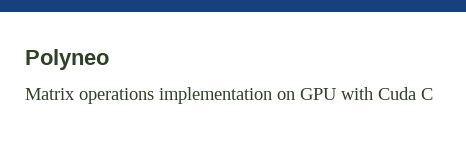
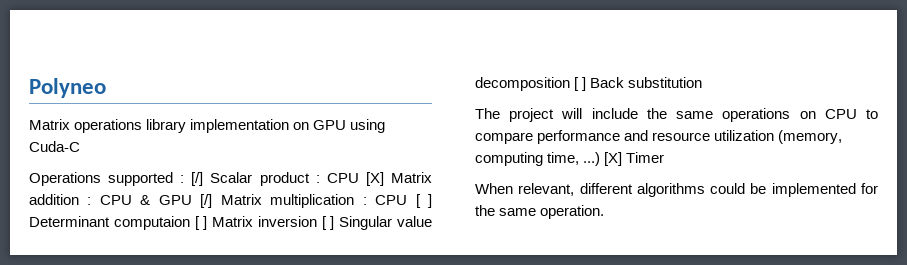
(154, 96) none -> [146,119,187,133] library
[341,87,433,100] with Cuda C -> [350,119,386,133] [29,141,80,152] [29,172,432,186] [29,194,432,208] [29,216,432,230] [475,77,703,91] [475,108,878,122] [475,130,843,144] [475,152,665,166] [475,183,878,197] [475,205,605,219] using Cuda-C // Operations supported : [/] Scalar product : CPU [X] Matrix addition : CPU & GPU [/] Matrix multiplication : CPU [ ] Determinant computaion [ ] Matrix inversion [ ] Singular value decomposition [ ] Back substitution // The project will include the same operations on CPU to compare performance and resource utilization (memory, computing time, ...) [X] Timer // When relevant, different algorithms could be implemented for the same operation.

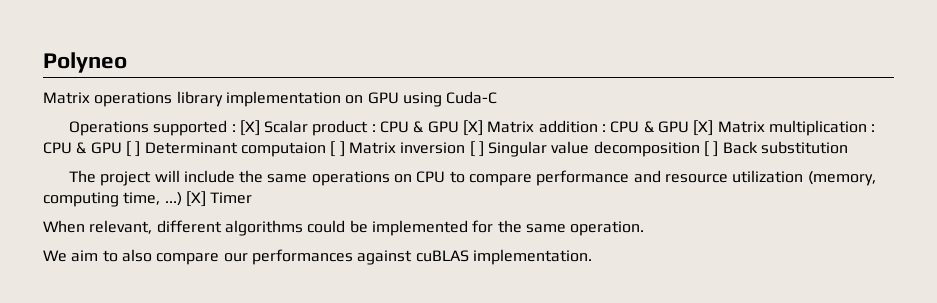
[191,172,204,186] [/] -> [239,120,260,136] [X]
(359, 178) none -> [413,121,459,133] & GPU
[200,194,213,208] [/] -> [693,120,714,136] [X]
(408, 200) none -> [76,142,122,154] & GPU
(605, 212) none -> [43,249,592,265] // We aim to also compare our performances against cuBLAS implementation.

